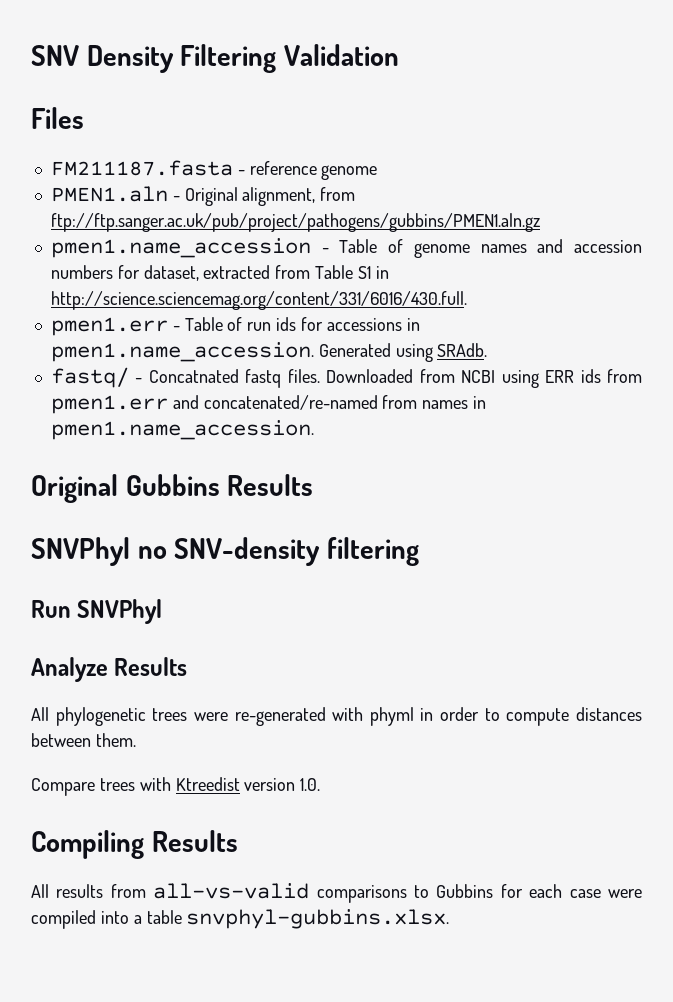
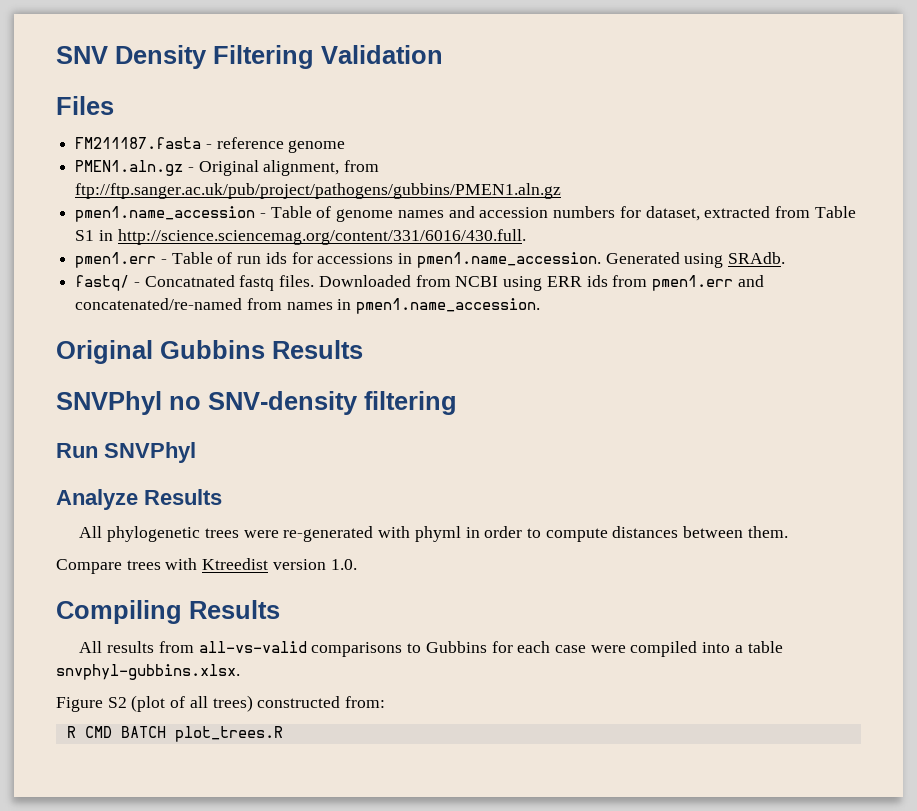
[50,186,168,202] PMEN1.aln -> [75,160,184,176] PMEN1.aln.gz
(450, 919) none -> [56,695,386,712] [66,726,283,742] // Figure S2 (plot of all trees) constructed from: // R CMD BATCH plot_trees.R

